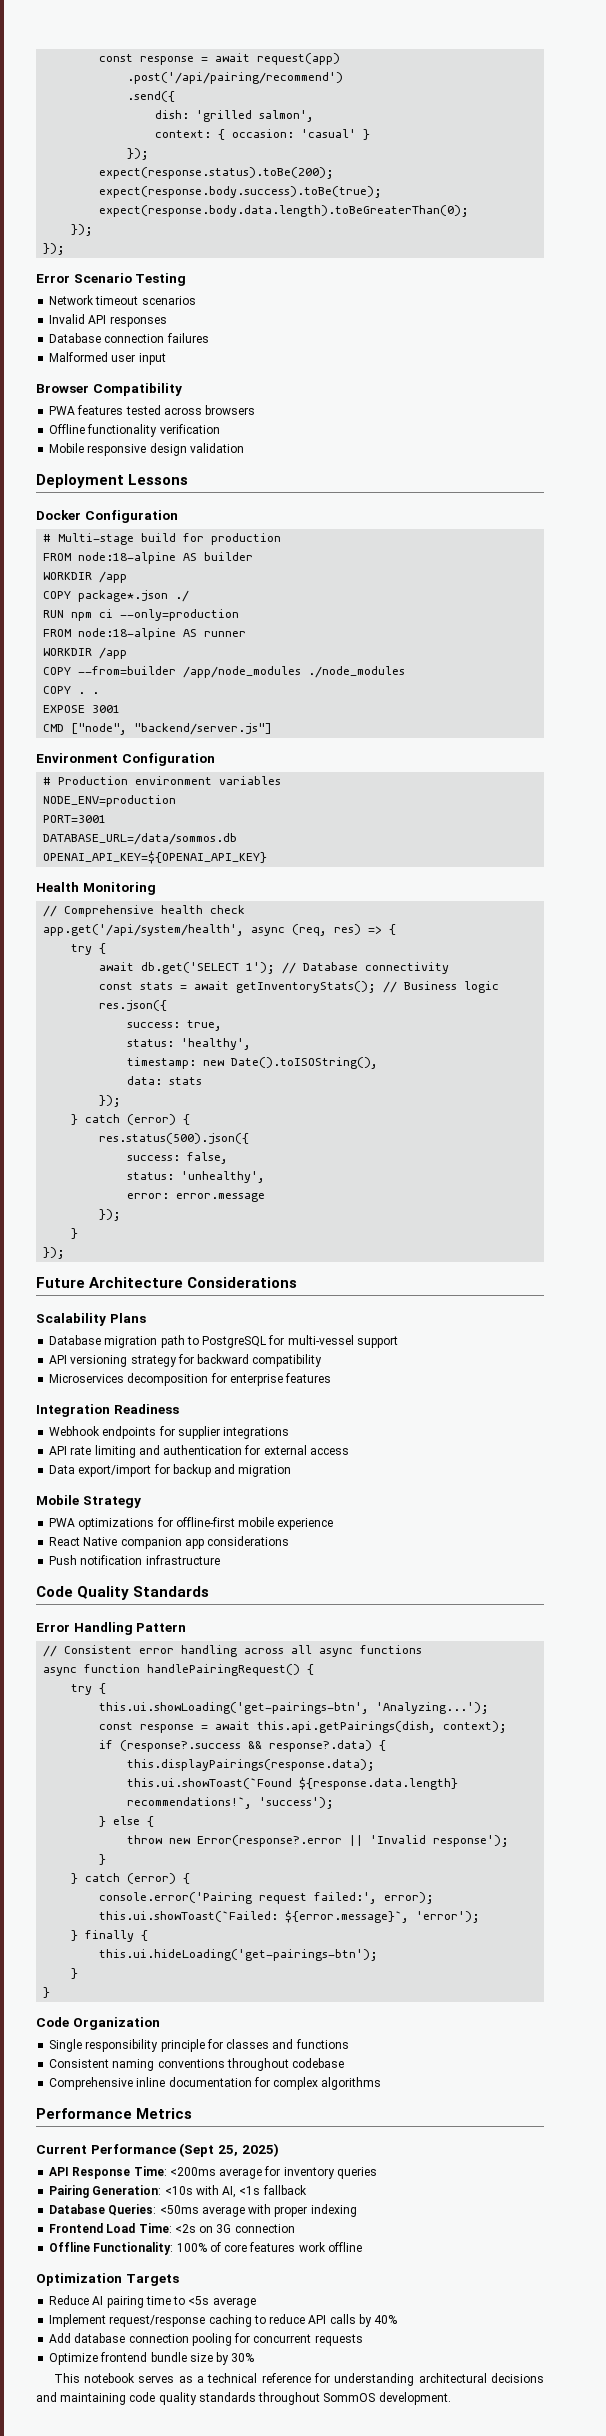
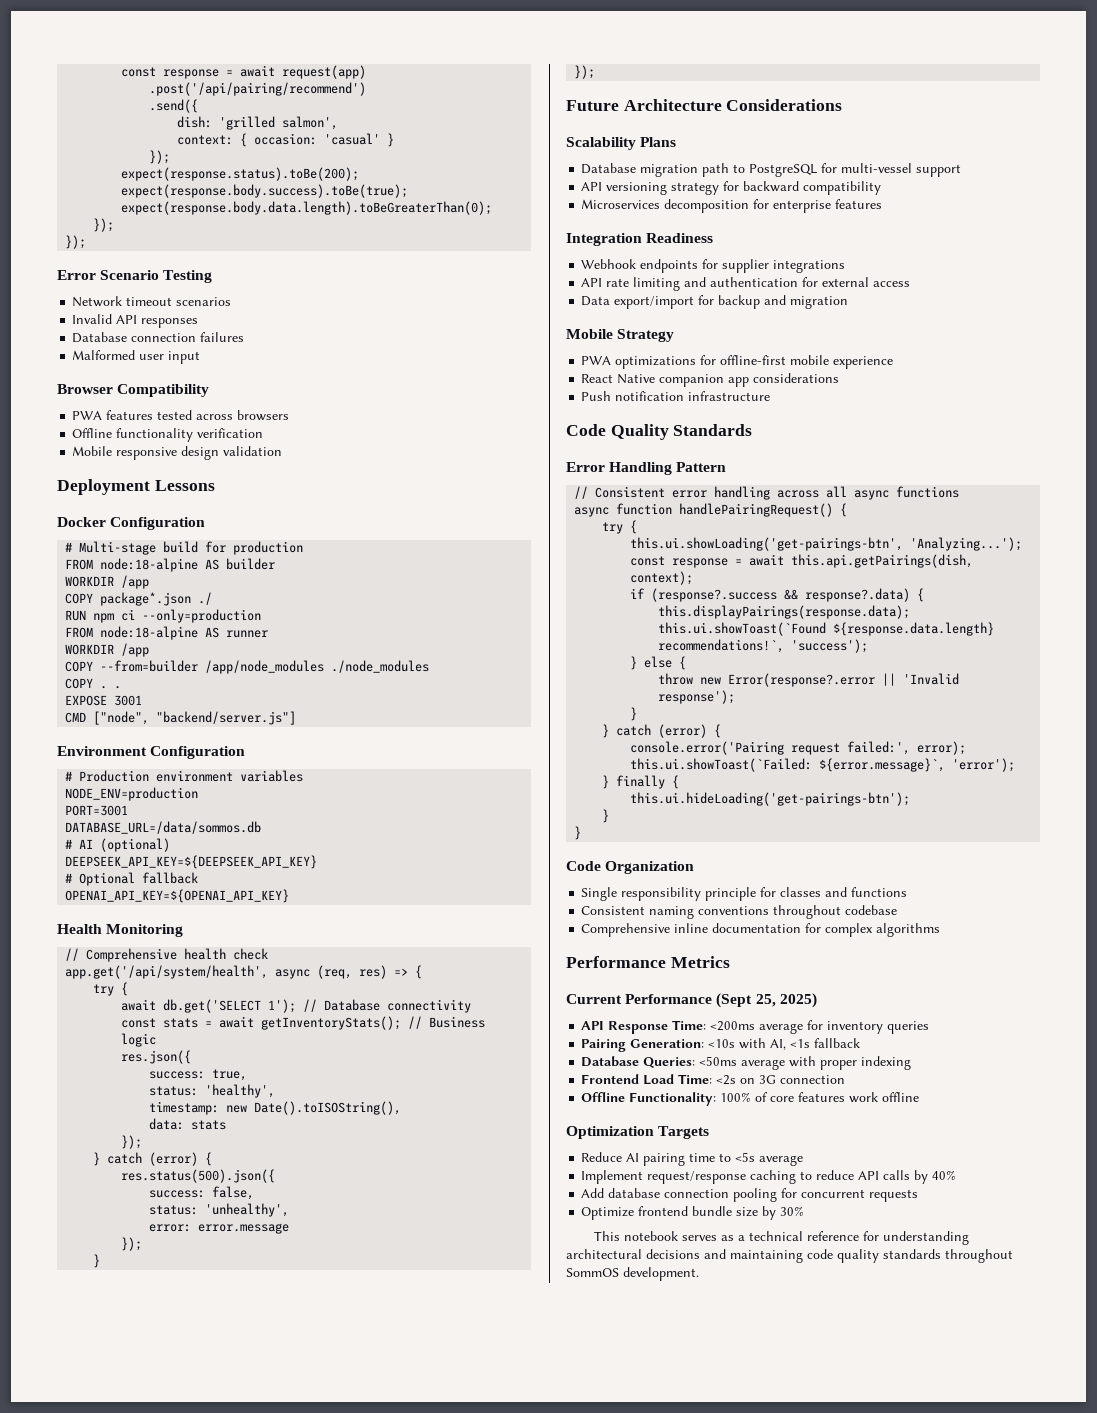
(238, 839) none -> [65,838,171,852] [65,855,318,869] [65,872,199,886] // # AI (optional) // DEEPSEEK_API_KEY=${DEEPSEEK_API_KEY} // # Optional fallback

